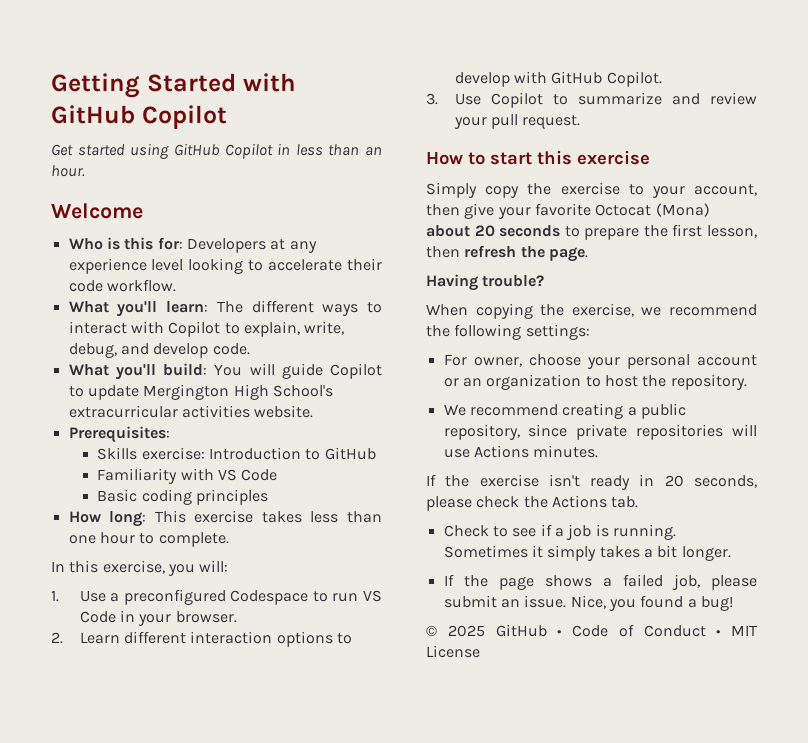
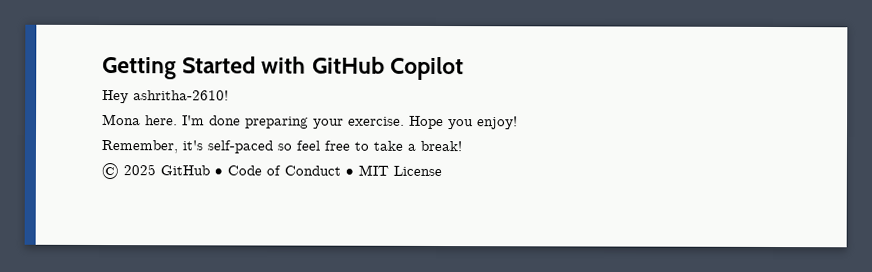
[51,143,382,159] [51,165,85,177] [51,203,143,219] [68,237,317,253] [68,258,382,274] [68,279,176,292] [68,300,382,317] [68,321,345,337] [68,343,250,358] [68,363,382,380] [68,384,333,400] [68,405,314,418] [68,426,170,443] [97,447,376,460] [97,468,278,484] [97,489,268,505] [68,510,382,527] [68,532,229,547] [51,560,229,576] [51,589,383,605] [79,610,237,626] [51,631,352,647] [454,71,662,87] [426,92,757,108] [453,114,581,129] [426,150,650,165] [426,182,757,198] [426,203,710,219] [426,224,757,240] [426,245,588,262] [426,274,545,291] [426,303,757,319] [426,324,590,340] [443,354,757,369] [443,374,747,390] [443,403,686,419] [443,424,757,440] [443,445,599,458] [426,474,757,490] [426,495,639,511] [443,524,676,540] [443,545,731,561] [443,574,757,590] [443,595,733,611] Get started using GitHub Copilot in less than an hour. // Welcome // Who is this for: Developers at any experience level looking to accelerate their code workflow. // What you'll learn: The different ways to interact with Copilot to explain, write, debug, and develop code. // What you'll build: You will guide Copilot to update Mergington High School's extracurricular activities website. // Prerequisites: // Skills exercise: Introduction to GitHub // Familiarity with VS Code // Basic coding principles // How long: This exercise takes less than one hour to complete. // In this exercise, you will: // 1. Use a preconfigured Codespace to run VS Code in your browser. // 2. Learn different interaction options to develop with GitHub Copilot. // 3. Use Copilot to summarize and review your pull request. // How to start this exercise // Simply copy the exercise to your account, then give your favorite Octocat (Mona) about 20 seconds to prepare the first lesson, then refresh the page. // Having trouble? // When copying the exercise, we recommend the following settings: // For owner, choose your personal account or an organization to host the repository. // We recommend creating a public repository, since private repositories will use Actions minutes. // If the exercise isn't ready in 20 seconds, please check the Actions tab. // Check to see if a job is running. Sometimes it simply takes a bit longer. // If the page shows a failed job, please submit an issue. Nice, you found a bug! -> [102,90,229,104] [102,114,518,130] [101,140,462,154] Hey ashritha-2610! // Mona here. I'm done preparing your exercise. Hope you enjoy! // Remember, it's self-paced so feel free to take a break!

